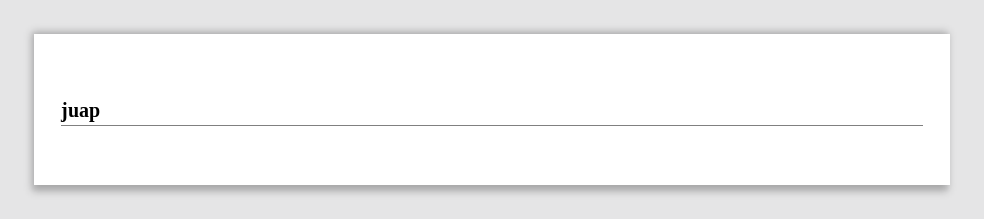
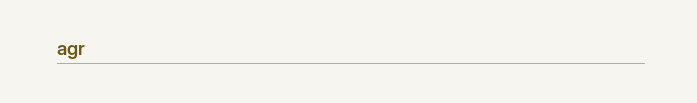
[60,102,100,122] juap -> [57,45,85,59] agr

